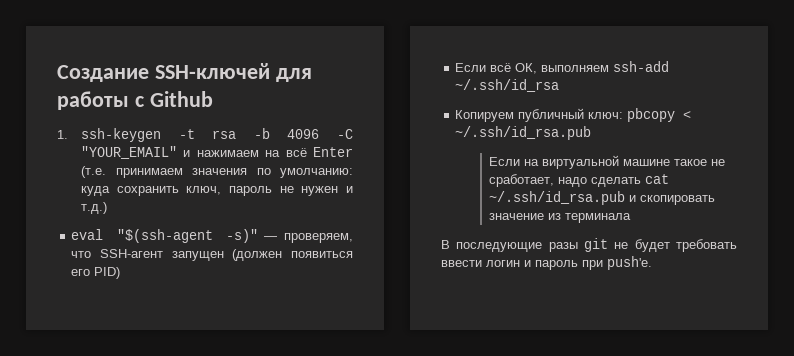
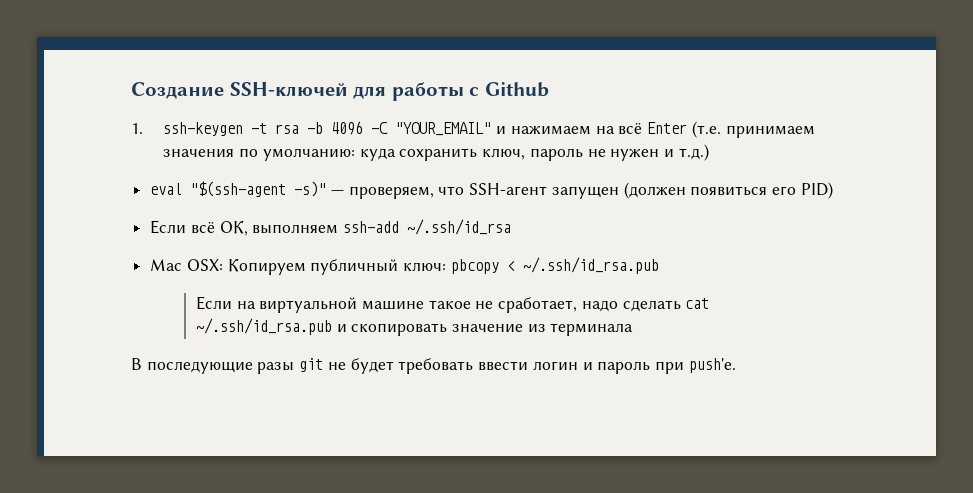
(560, 85) none -> [150,259,223,271] Mac OSX:

